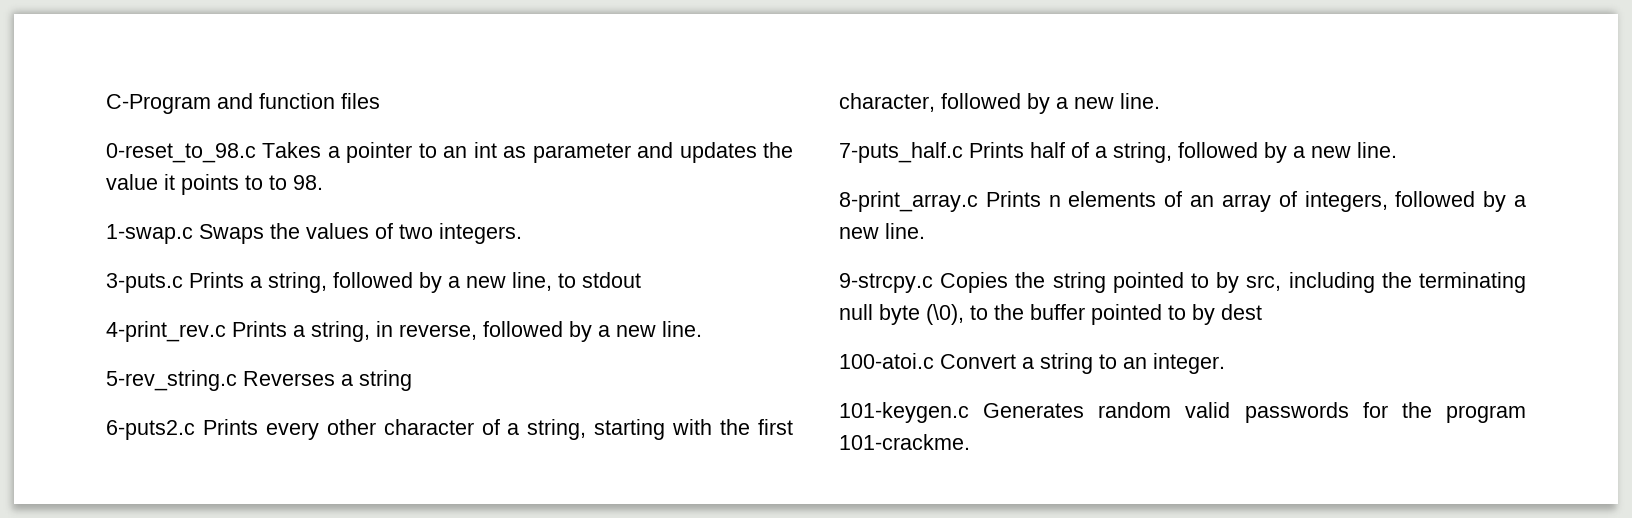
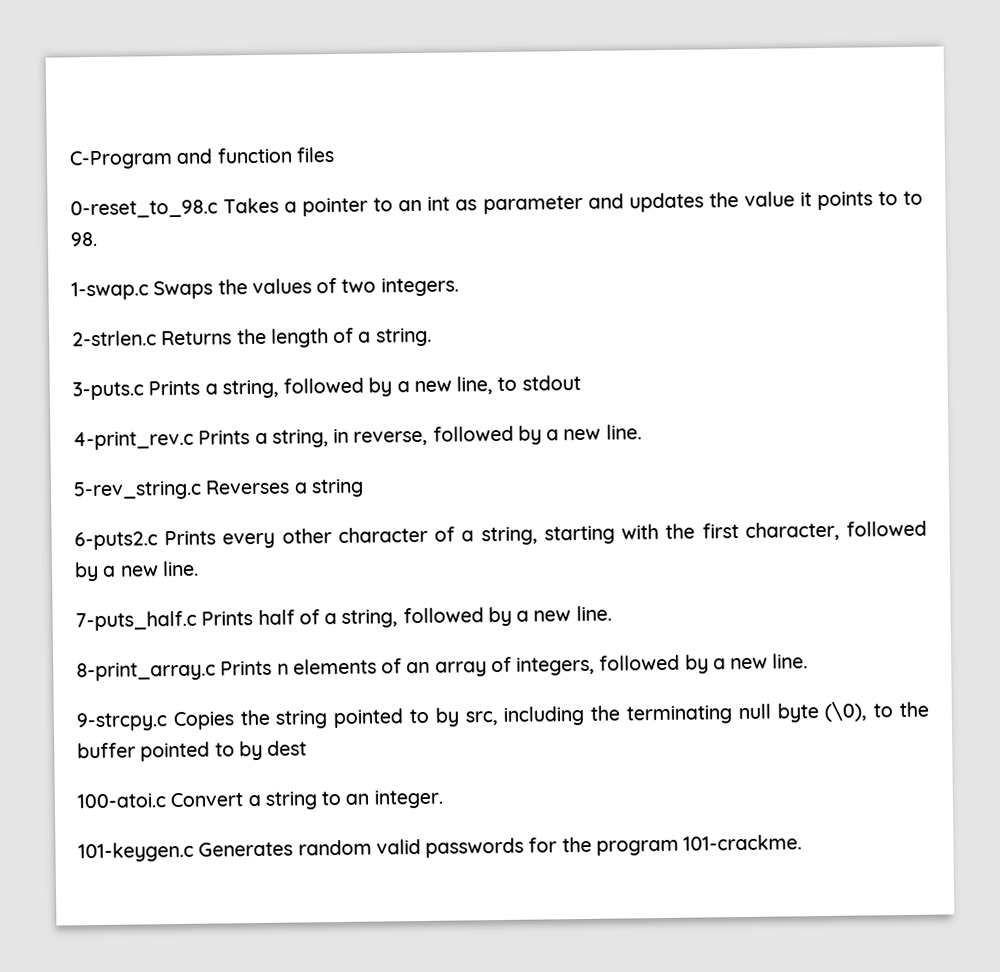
(522, 233) none -> [72,327,432,348] // 2-strlen.c Returns the length of a string.

